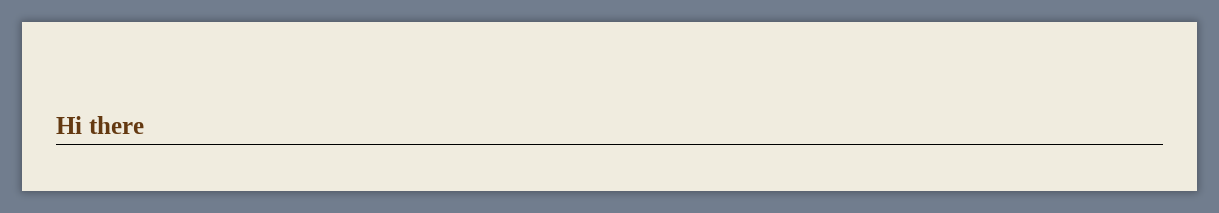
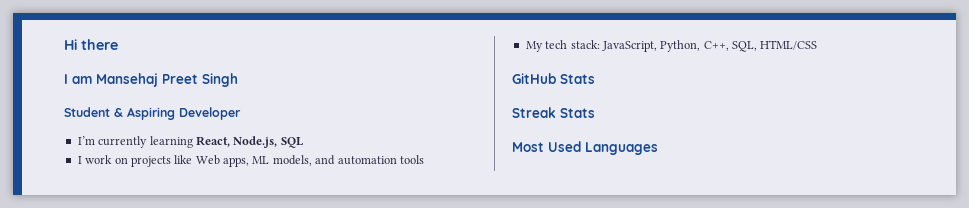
(144, 125) none -> [64,73,238,87] [64,107,241,120] [77,136,303,148] [77,155,424,167] [525,40,818,52] [512,73,595,84] [512,107,595,118] [512,141,658,155] // I am Mansehaj Preet Singh // Student & Aspiring Developer // I’m currently learning React, Node.js, SQL // I work on projects like Web apps, ML models, and automation tools // My tech stack: JavaScript, Python, C++, SQL, HTML/CSS // GitHub Stats // Streak Stats // Most Used Languages

